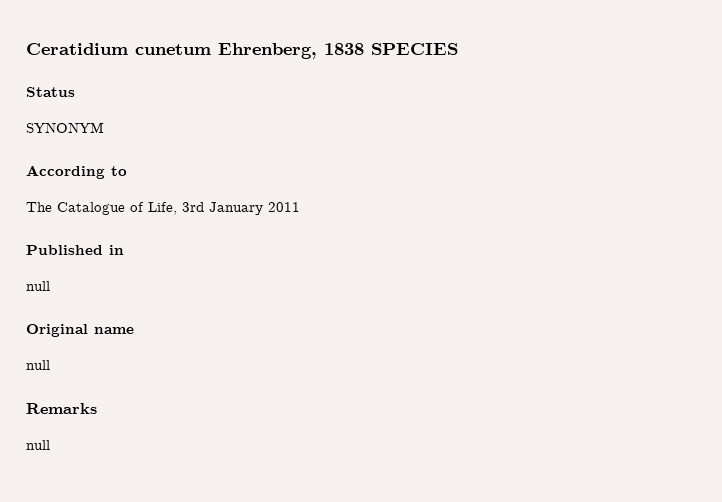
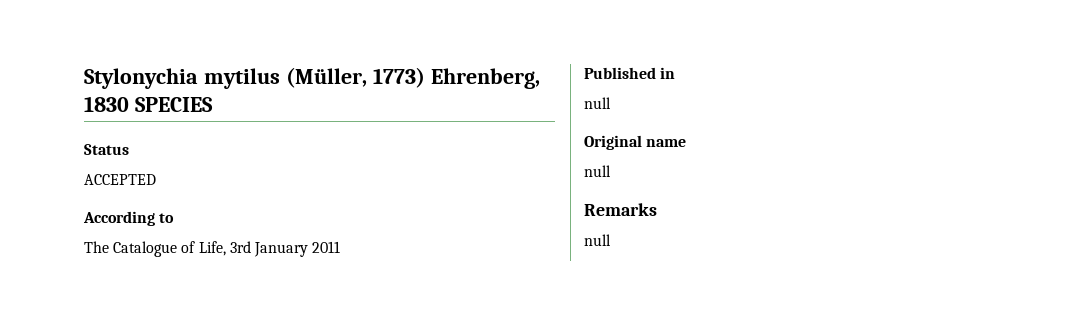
[26,43,364,59] Ceratidium cunetum Ehrenberg, 1838 -> [84,67,540,89] [84,96,129,112] Stylonychia mytilus (Müller, 1773) Ehrenberg, 1830
[26,122,104,133] SYNONYM -> [84,174,156,185] ACCEPTED

